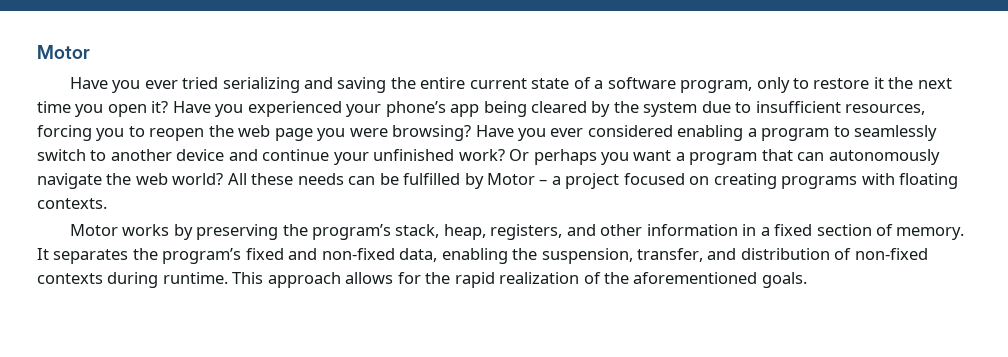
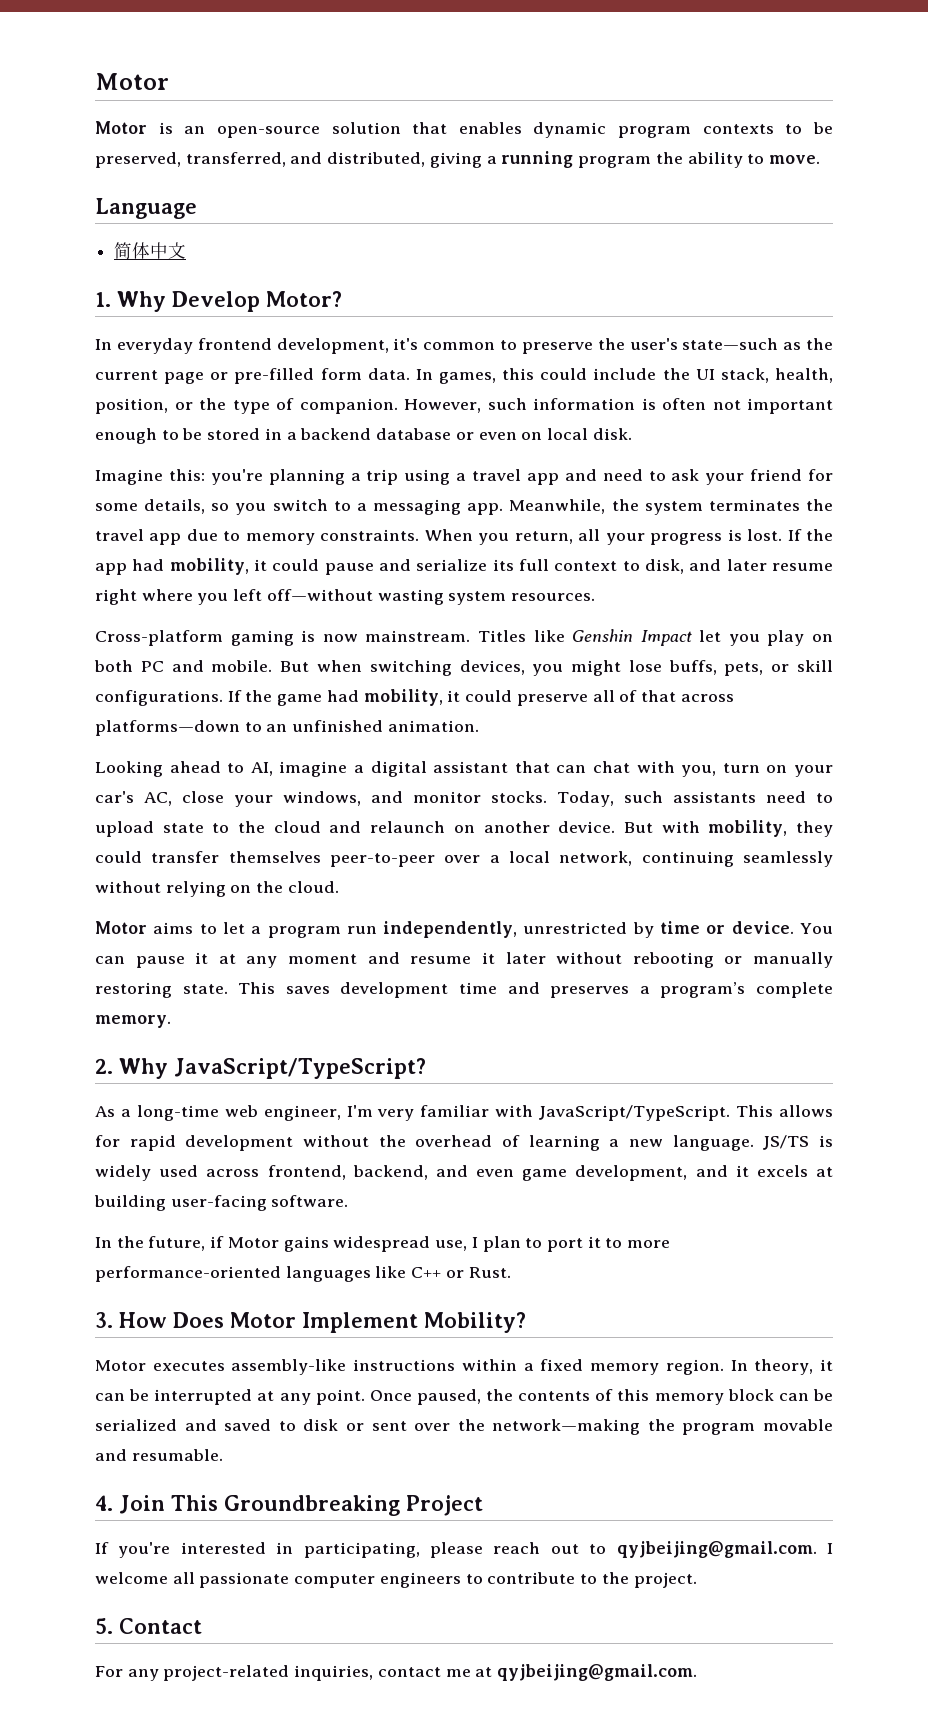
[69,77,952,93] [37,101,926,117] [37,125,938,141] [37,149,940,165] [37,173,959,189] [37,198,107,209] [69,224,965,240] [37,248,928,264] [37,272,807,288] Have you ever tried serializing and saving the entire current state of a software program, only to restore it the next time you open it? Have you experienced your phone’s app being cleared by the system due to insufficient resources, forcing you to reopen the web page you were browsing? Have you ever considered enabling a program to seamlessly switch to another device and continue your unfinished work? Or perhaps you want a program that can autonomously navigate the web world? All these needs can be fulfilled by Motor – a project focused on creating programs with floating contexts. // Motor works by preserving the program’s stack, heap, registers, and other information in a fixed section of memory. It separates the program’s fixed and non-fixed data, enabling the suspension, transfer, and distribution of non-fixed contexts during runtime. This approach allows for the rapid realization of the aforementioned goals. -> [95,121,833,138] [95,151,820,168] [95,198,197,219] [114,242,187,259] [95,291,342,312] [95,338,833,354] [95,368,833,384] [95,398,833,414] [95,428,632,444] [95,469,833,485] [95,499,834,515] [95,529,833,545] [95,558,834,575] [95,589,596,605] [95,629,834,646] [94,660,834,676] [95,689,734,706] [95,720,479,736] [95,761,834,777] [95,791,834,807] [95,820,834,837] [95,851,833,867] [95,881,339,897] [95,921,834,938] [95,952,834,968] [95,982,834,998] [95,1015,171,1028] [95,1058,426,1079] [95,1105,834,1121] [95,1135,833,1151] [95,1165,833,1181] [94,1195,349,1211] [95,1236,671,1252] [95,1266,511,1282] [95,1312,526,1333] [95,1359,834,1375] [95,1389,833,1405] [95,1419,834,1435] [95,1449,223,1461] [95,1495,483,1516] [95,1541,833,1558] [95,1572,697,1588] [95,1618,202,1634] [95,1664,698,1681] Motor is an open-source solution that enables dynamic program contexts to be preserved, transferred, and distributed, giving a running program the ability to move. // Language // 简体中文 // 1. Why Develop Motor? // In everyday frontend development, it's common to preserve the user's state—such as the current page or pre-filled form data. In games, this could include the UI stack, health, position, or the type of companion. However, such information is often not important enough to be stored in a backend database or even on local disk. // Imagine this: you're planning a trip using a travel app and need to ask your friend for some details, so you switch to a messaging app. Meanwhile, the system terminates the travel app due to memory constraints. When you return, all your progress is lost. If the app had mobility, it could pause and serialize its full context to disk, and later resume right where you left off—without wasting system resources. // Cross-platform gaming is now mainstream. Titles like Genshin Impact let you play on both PC and mobile. But when switching devices, you might lose buffs, pets, or skill configurations. If the game had mobility, it could preserve all of that across platforms—down to an unfinished animation. // Looking ahead to AI, imagine a digital assistant that can chat with you, turn on your car's AC, close your windows, and monitor stocks. Today, such assistants need to upload state to the cloud and relaunch on another device. But with mobility, they could transfer themselves peer-to-peer over a local network, continuing seamlessly without relying on the cloud. // Motor aims to let a program run independently, unrestricted by time or device. You can pause it at any moment and resume it later without rebooting or manually restoring state. This saves development time and preserves a program’s complete memory. // 2. Why JavaScript/TypeScript? // As a long-time web engineer, I'm very familiar with JavaScript/TypeScript. This allows for rapid development without the overhead of learning a new language. JS/TS is widely used across frontend, backend, and even game development, and it excels at building user-facing software. // In the future, if Motor gains widespread use, I plan to port it to more performance-oriented languages like C++ or Rust. // 3. How Does Motor Implement Mobility? // Motor executes assembly-like instructions within a fixed memory region. In theory, it can be interrupted at any point. Once paused, the contents of this memory block can be serialized and saved to disk or sent over the network—making the program movable and resumable. // 4. Join This Groundbreaking Project // If you're interested in participating, please reach out to qyjbeijing@gmail.com. I welcome all passionate computer engineers to contribute to the project. // 5. Contact // For any project-related inquiries, contact me at qyjbeijing@gmail.com.

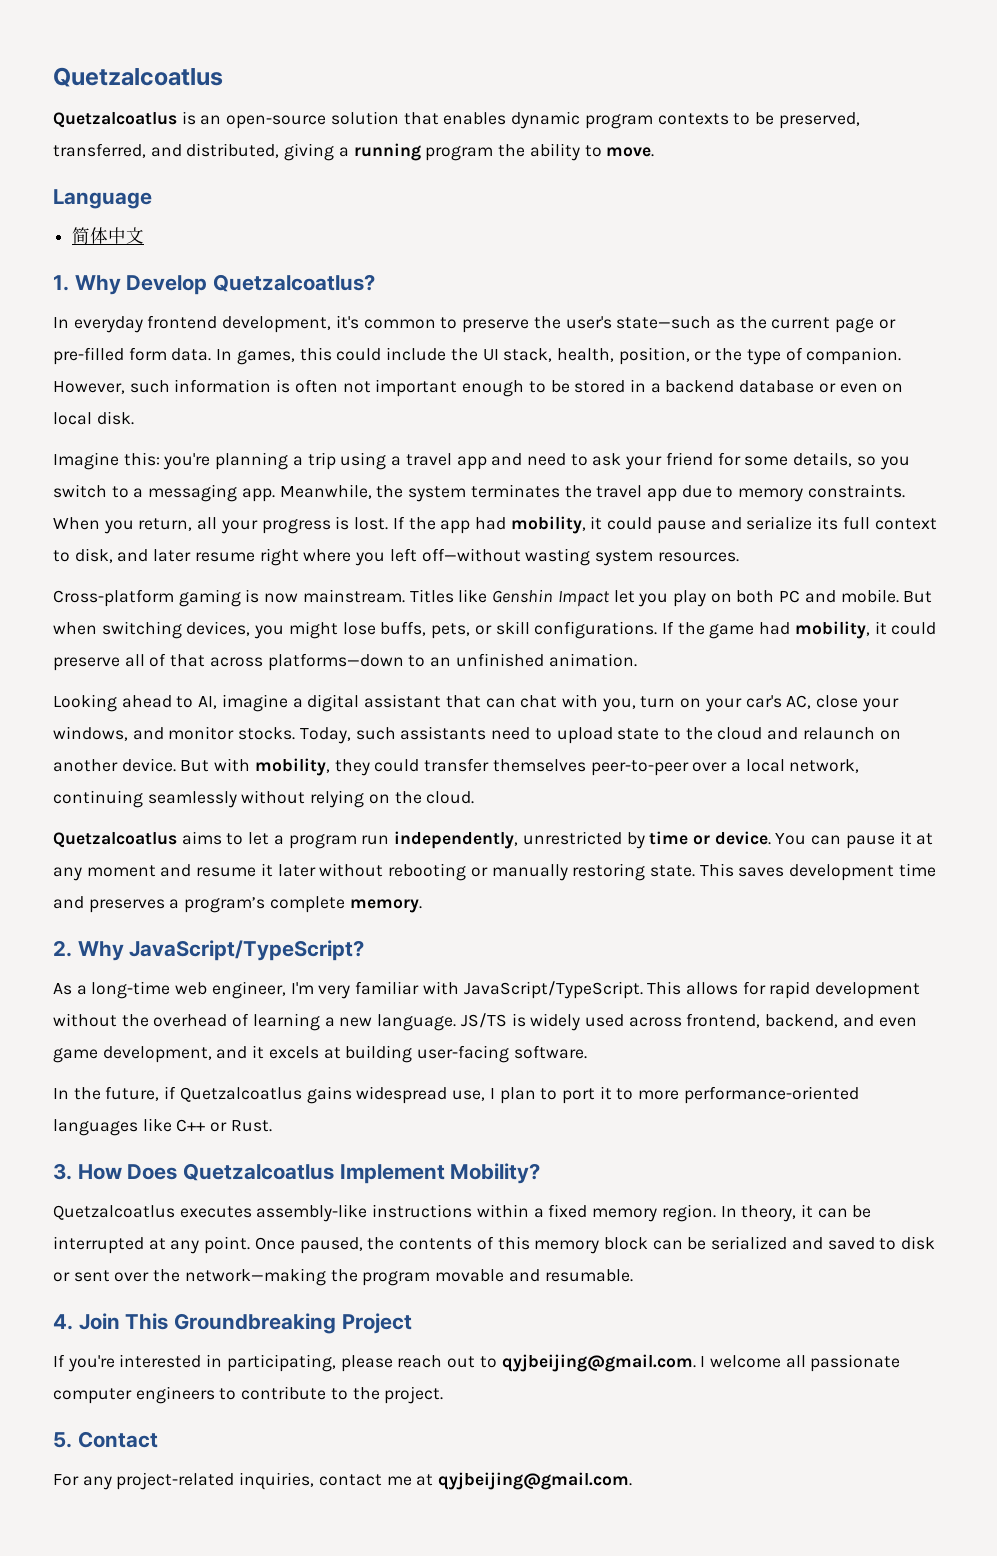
[95,73,169,90] [95,121,147,134] Motor // Motor -> [53,67,223,87] [53,112,177,128] Quetzalcoatlus // Quetzalcoatlus
[266,291,342,307] Motor? -> [213,274,376,292] Quetzalcoatlus?
[95,921,147,934] Motor -> [53,832,177,848] Quetzalcoatlus
[227,1237,279,1248] Motor -> [179,1087,302,1102] Quetzalcoatlus
[230,1312,296,1328] Motor -> [183,1163,335,1181] Quetzalcoatlus
[95,1360,146,1371] Motor -> [53,1205,175,1220] Quetzalcoatlus

